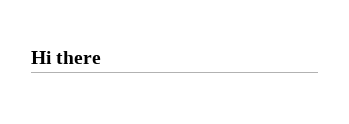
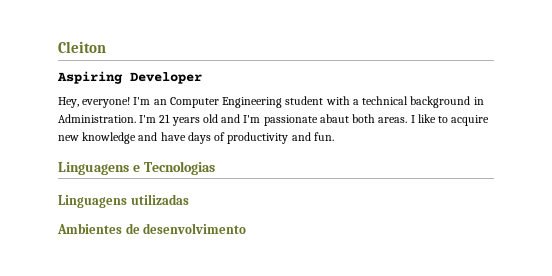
[31,51,102,64] Hi there -> [58,41,106,53] [57,71,202,84] [58,96,484,108] [58,114,490,126] [58,132,334,144] [58,161,215,175] [58,194,189,208] [57,223,247,234] Cleiton // Aspiring Developer // Hey, everyone! I'm an Computer Engineering student with a technical background in Administration. I'm 21 years old and I'm passionate abaut both areas. I like to acquire new knowledge and have days of productivity and fun. // Linguagens e Tecnologias // Linguagens utilizadas // Ambientes de desenvolvimento

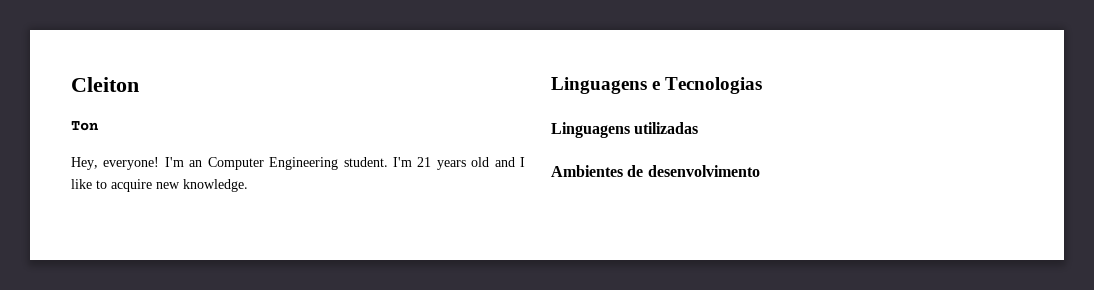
[57,71,202,84] Aspiring Developer -> [71,121,99,131] Ton
[285,96,484,108] [58,114,136,123] student with a technical background in Administration. -> [343,157,388,167] student.
[243,114,408,126] I'm passionate abaut both areas. -> (515, 162) none
[82,132,334,144] knowledge and have days of productivity and fun. -> [183,179,248,192] knowledge.

